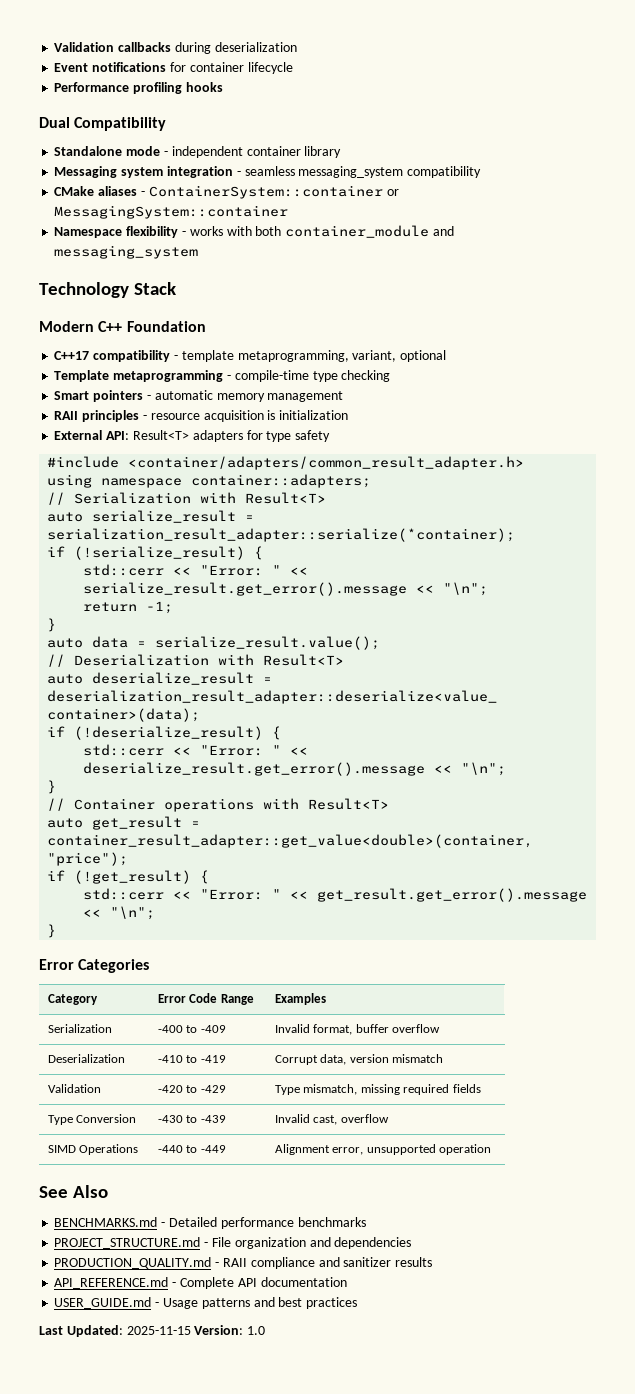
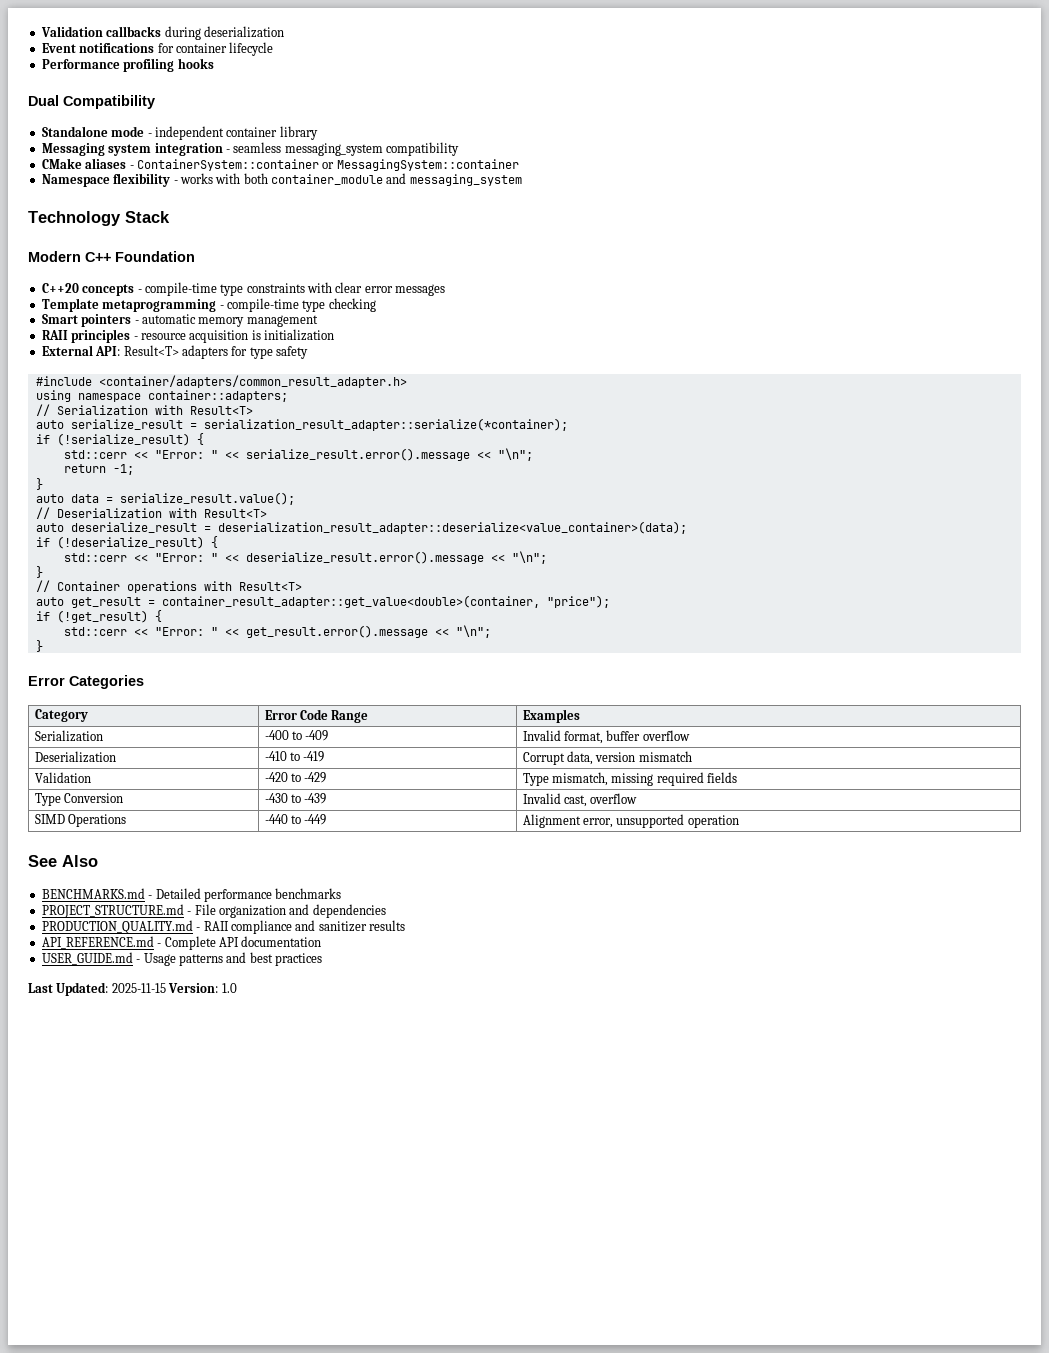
[54,350,447,362] C++17 compatibility - template metaprogramming, variant, optional -> [41,282,446,296] C++20 concepts - compile-time type constraints with clear error messages
[83,582,408,596] serialize_result.get_error().message -> [245,448,470,461] serialize_result.error().message
[83,762,426,776] deserialize_result.get_error().message -> [245,551,484,564] deserialize_result.error().message
[317,888,588,902] get_result.get_error().message -> [245,625,428,638] get_result.error().message

